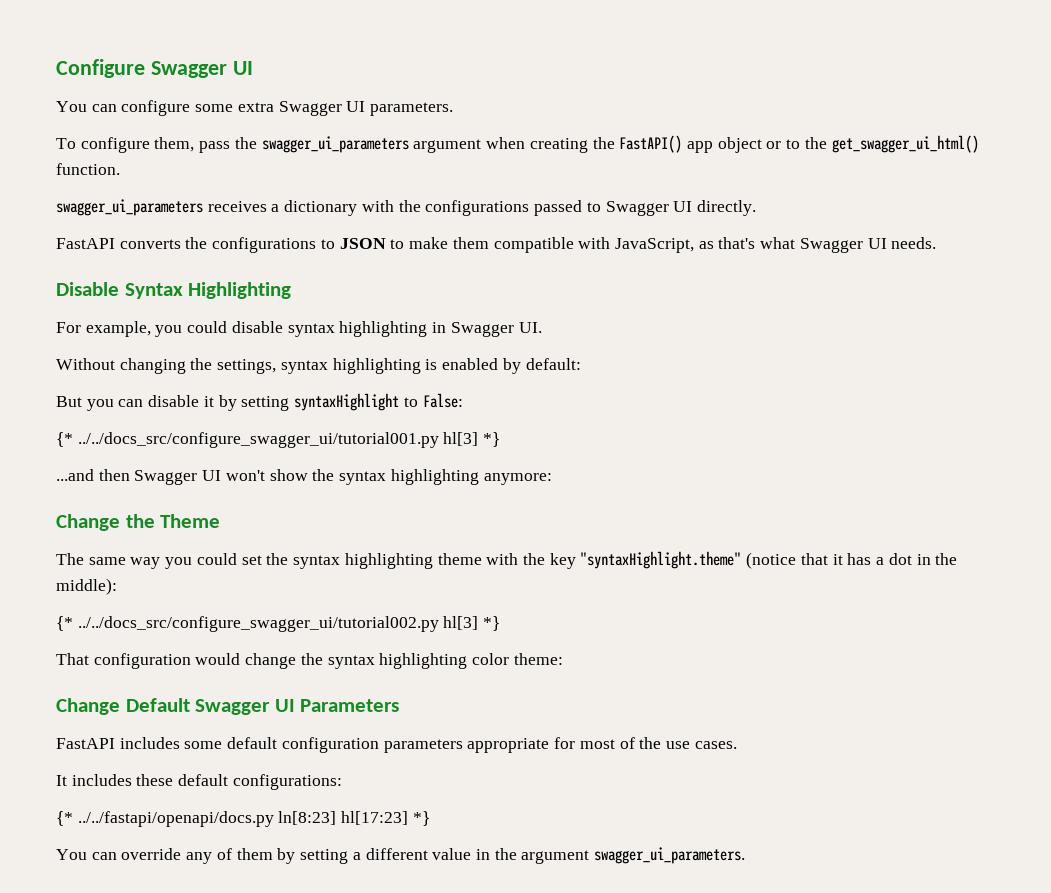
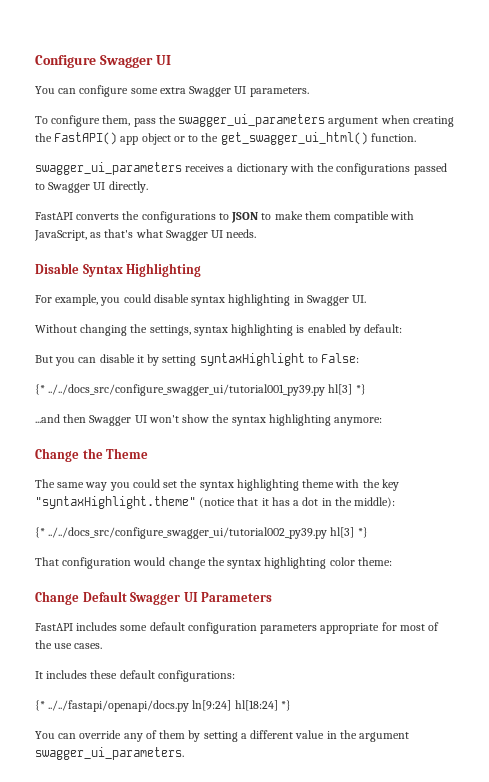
[77,432,439,448] ../../docs_src/configure_swagger_ui/tutorial001.py -> [48,384,326,396] ../../docs_src/configure_swagger_ui/tutorial001_py39.py
[77,616,439,632] ../../docs_src/configure_swagger_ui/tutorial002.py -> [48,527,328,539] ../../docs_src/configure_swagger_ui/tutorial002_py39.py
[278,811,409,825] ln[8:23] hl[17:23] -> [192,700,278,711] ln[9:24] hl[18:24]

